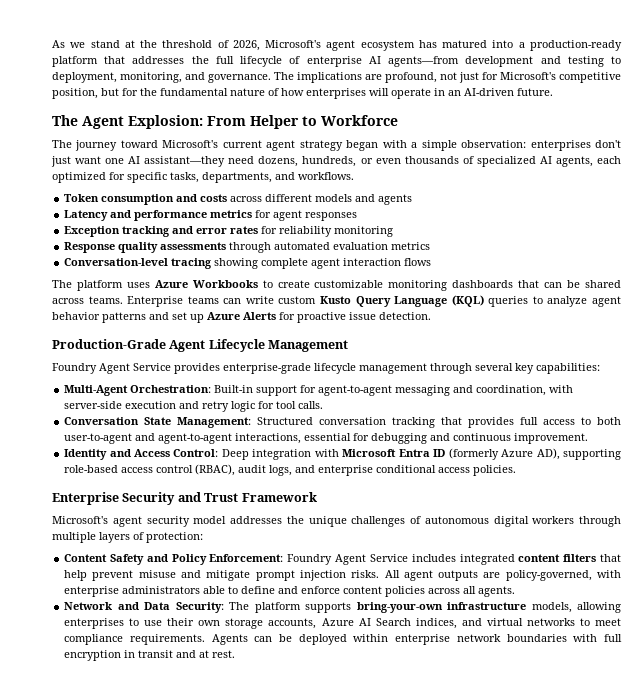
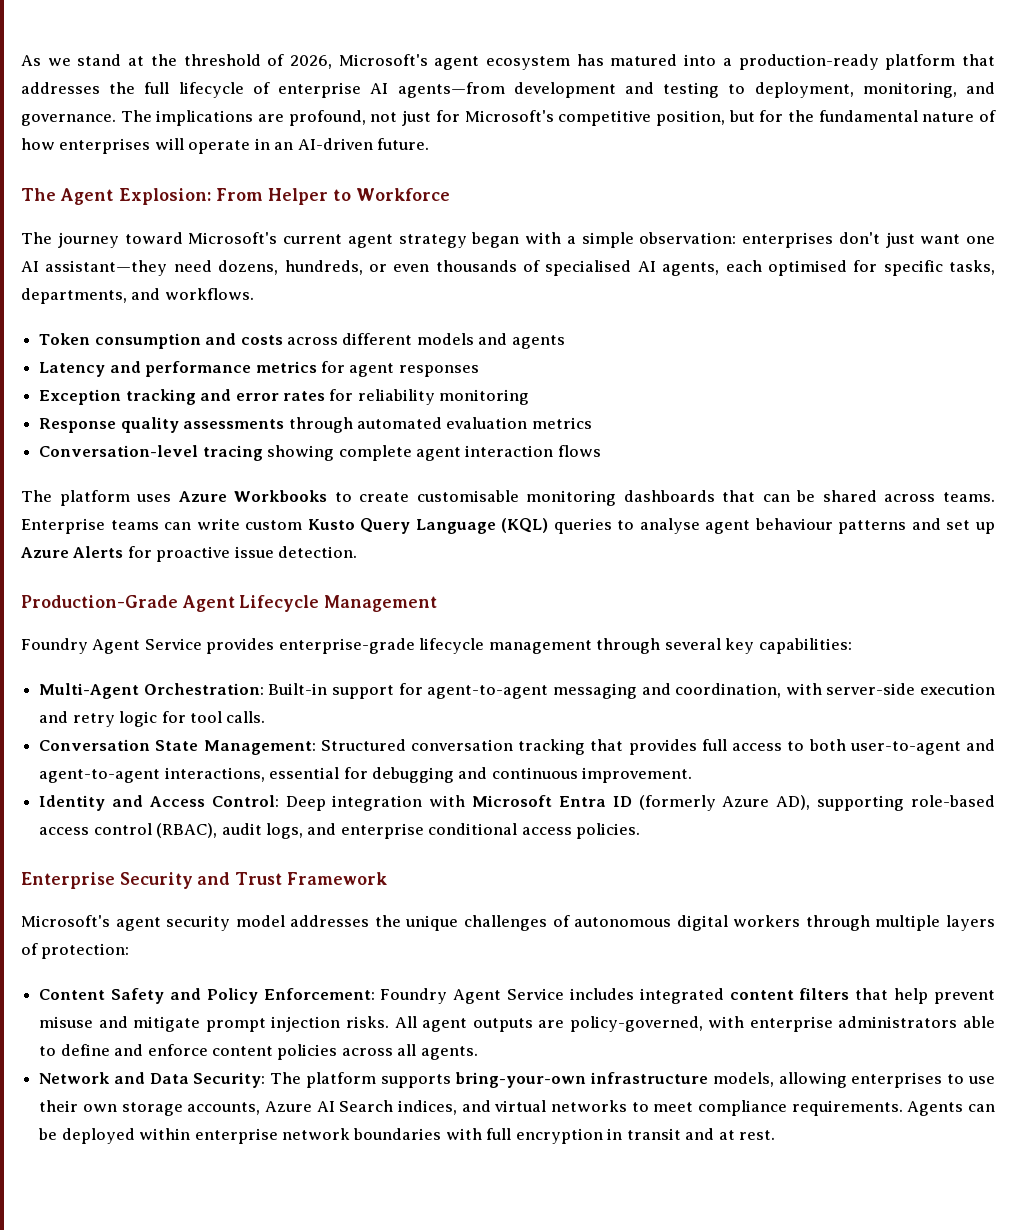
[476,156,536,167] specialized -> [545,260,632,276] specialised
[52,172,106,183] optimized -> [767,260,847,276] optimised
[314,280,384,288] customizable -> [416,490,519,502] customisable
[547,296,621,307] [52,312,100,320] analyze agent behavior -> [639,518,833,534] analyse agent behaviour

